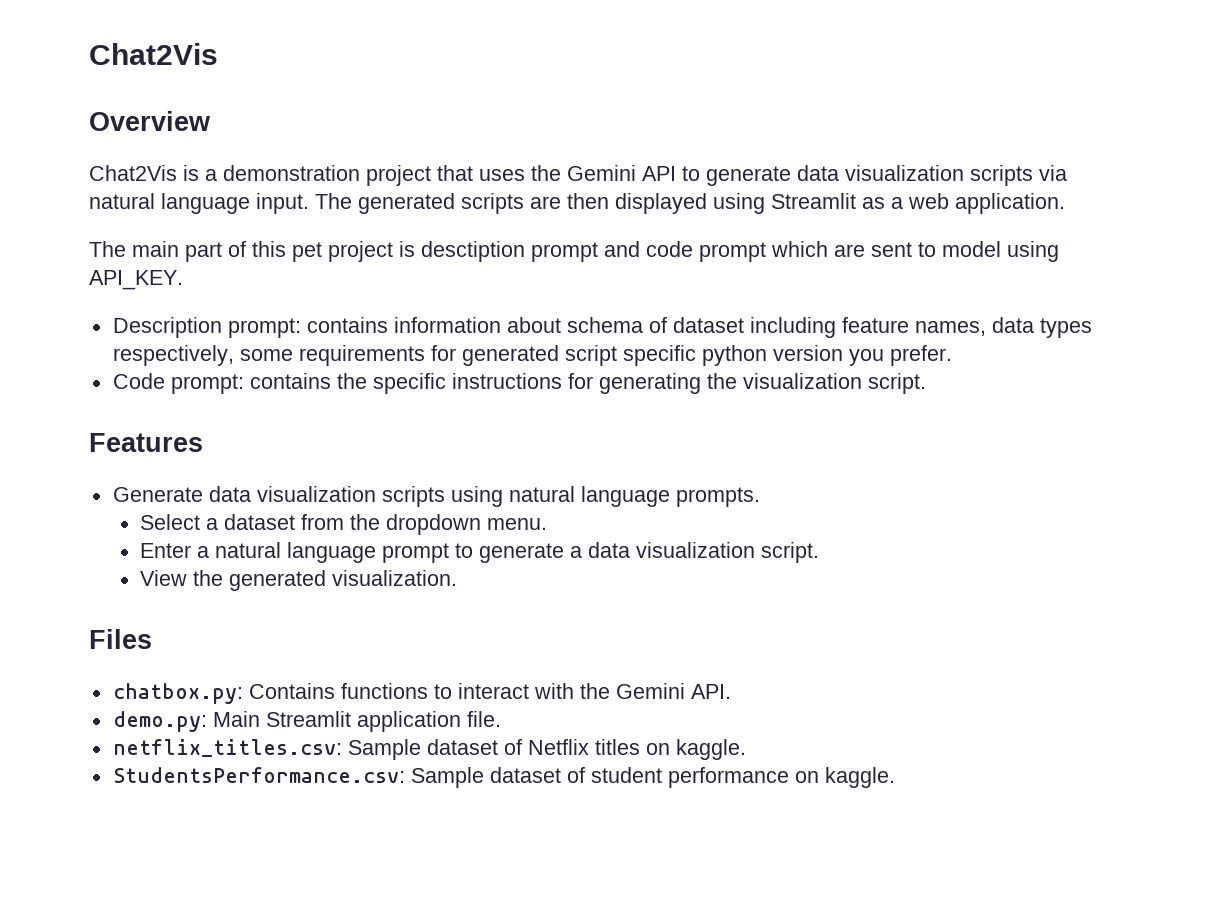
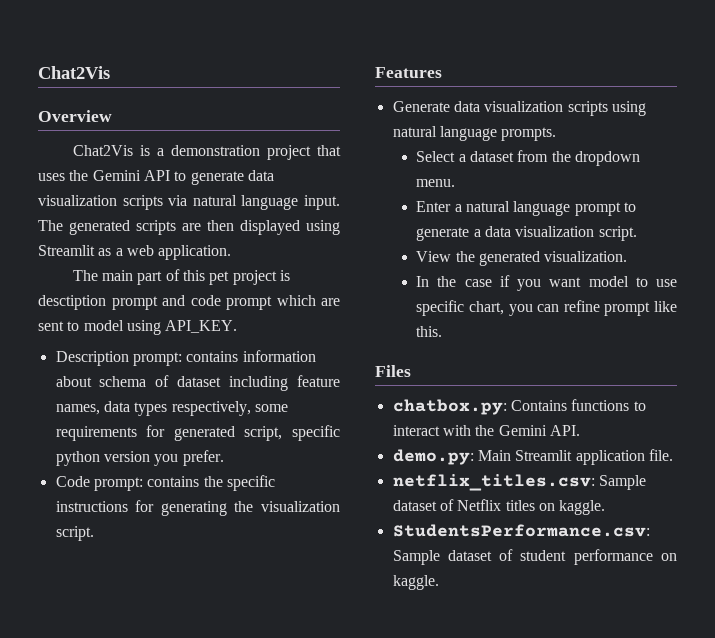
[564,345,617,366] script -> [244,426,283,441] script,
(458, 578) none -> [416,275,677,291] [416,300,677,316] [416,326,443,337] // In the case if you want model to use specific chart, you can refine prompt like this.

